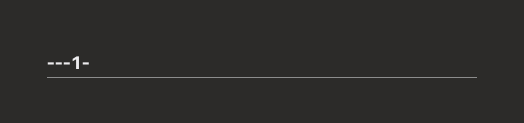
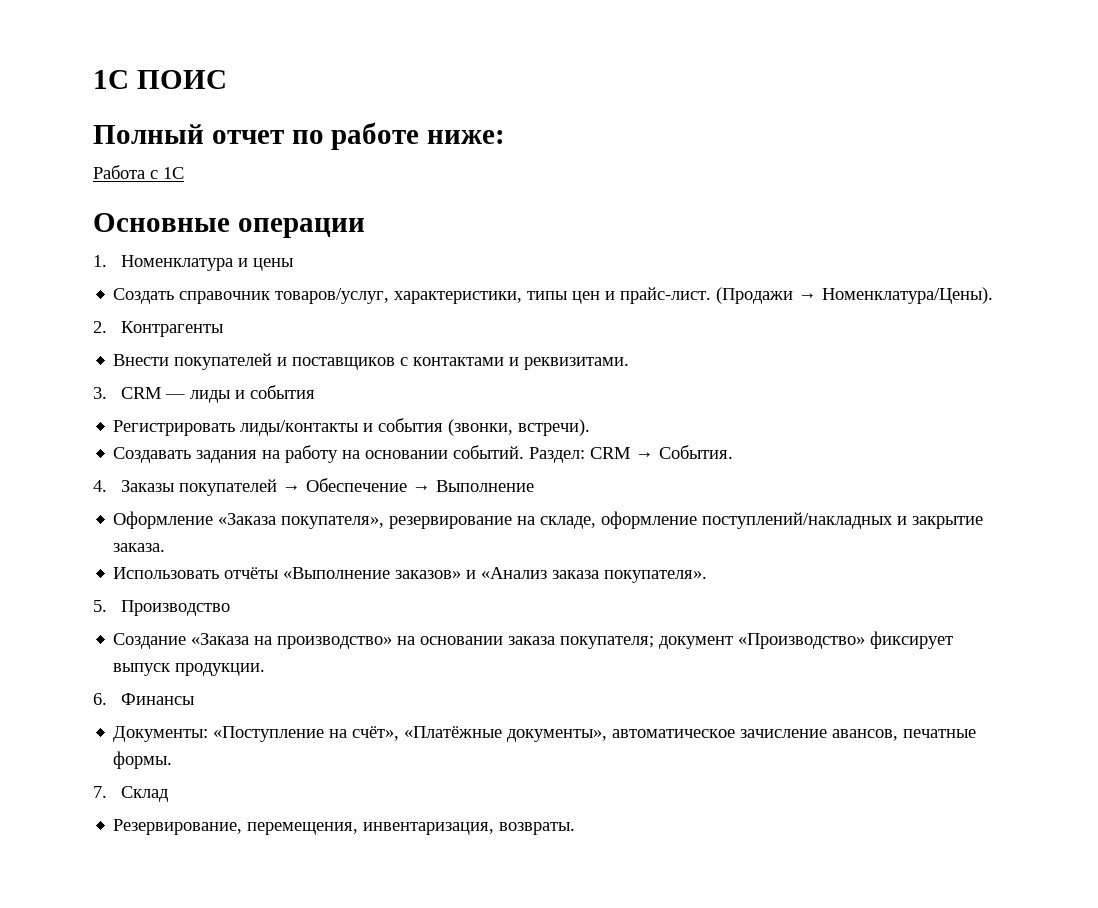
[47,56,90,69] ---1- -> [93,70,227,89] [93,122,506,150] [93,165,184,179] [93,213,365,238] [93,255,293,271] [113,287,994,304] [93,321,223,337] [113,353,630,370] [93,385,315,403] [113,418,591,436] [113,445,734,463] [93,478,534,496] [113,511,984,529] [113,543,166,552] [113,567,708,583] [93,600,230,616] [113,631,954,649] [113,663,266,676] [93,693,194,705] [113,726,977,742] [113,751,173,769] [93,786,168,802] [113,819,576,835] 1C ПОИС // Полный отчет по работе ниже: // Работа с 1С // Основные операции // 1. Номенклатура и цены // Создать справочник товаров/услуг, характеристики, типы цен и прайс-лист. (Продажи → Номенклатура/Цены). // 2. Контрагенты // Внести покупателей и поставщиков с контактами и реквизитами. // 3. CRM — лиды и события // Регистрировать лиды/контакты и события (звонки, встречи). // Создавать задания на работу на основании событий. Раздел: CRM → События. // 4. Заказы покупателей → Обеспечение → Выполнение // Оформление «Заказа покупателя», резервирование на складе, оформление поступлений/накладных и закрытие заказа. // Использовать отчёты «Выполнение заказов» и «Анализ заказа покупателя». // 5. Производство // Создание «Заказа на производство» на основании заказа покупателя; документ «Производство» фиксирует выпуск продукции. // 6. Финансы // Документы: «Поступление на счёт», «Платёжные документы», автоматическое зачисление авансов, печатные формы. // 7. Склад // Резервирование, перемещения, инвентаризация, возвраты.

